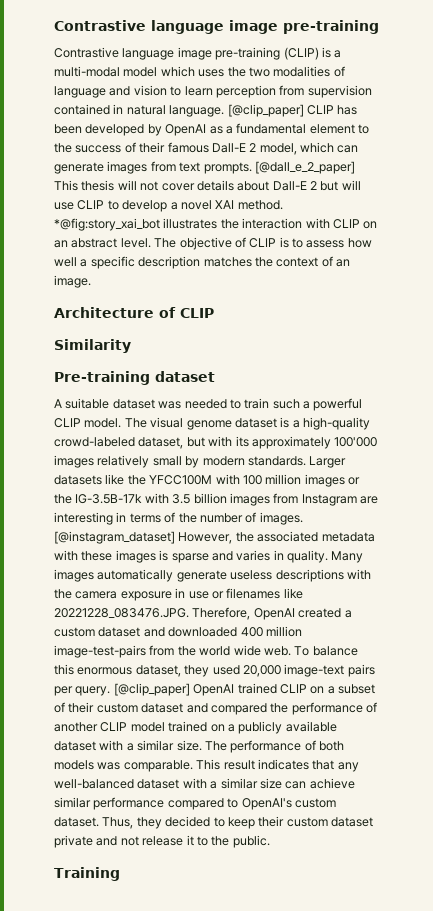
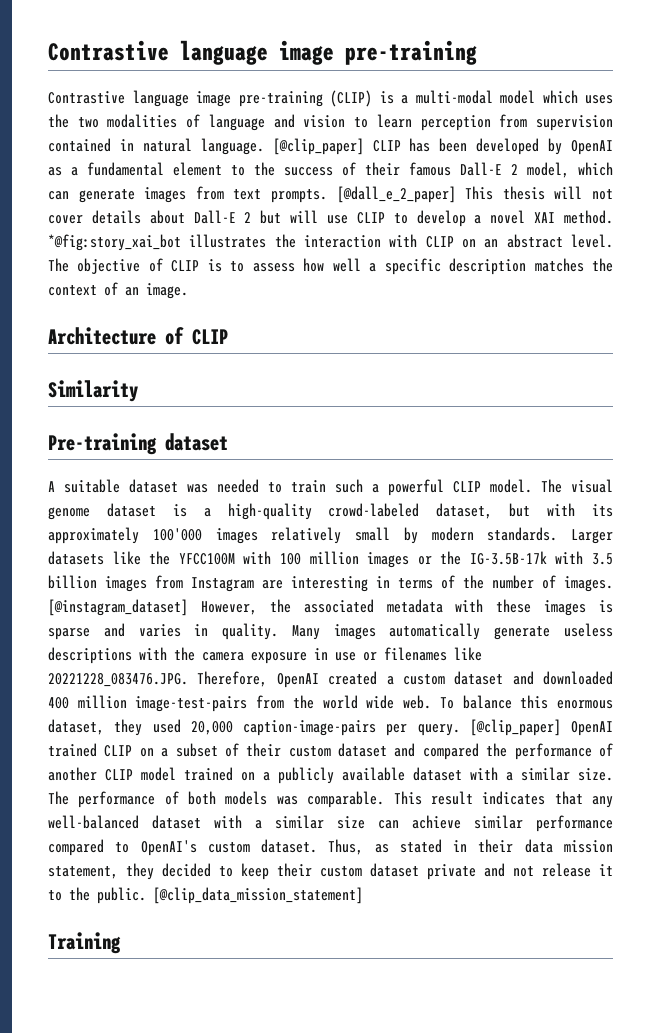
[284,664,375,677] image-text pairs -> [243,720,376,736] caption-image-pairs
(134, 823) none -> [374,839,613,853] [48,866,118,879] as stated in their data mission statement,
(270, 841) none -> [153,887,363,904] [@clip_data_mission_statement]

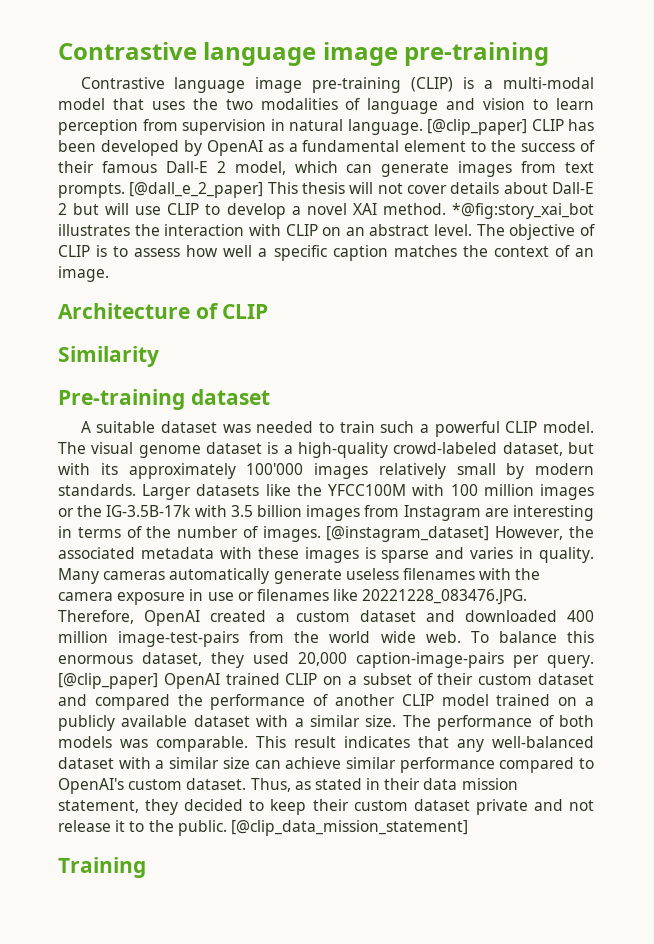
[542,90,578,104] which -> [112,98,144,110] that
[48,138,111,152] contained -> (266, 127) none
[449,258,527,275] description -> [332,245,388,261] caption
[333,624,376,640] images -> [103,571,166,580] cameras
[48,647,132,664] descriptions -> [402,568,475,580] filenames

